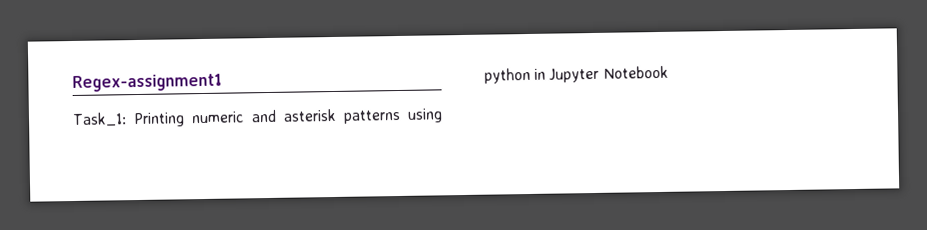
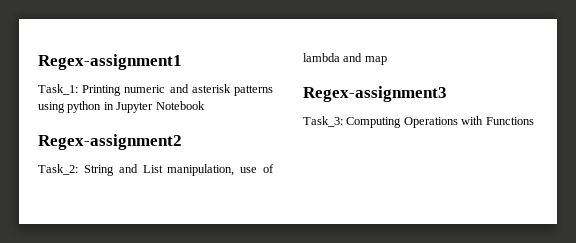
(669, 72) none -> [38,134,182,150] [38,164,274,176] [303,53,387,65] [303,86,447,102] [303,116,534,128] // Regex-assignment2 // Task_2: String and List manipulation, use of lambda and map // Regex-assignment3 // Task_3: Computing Operations with Functions

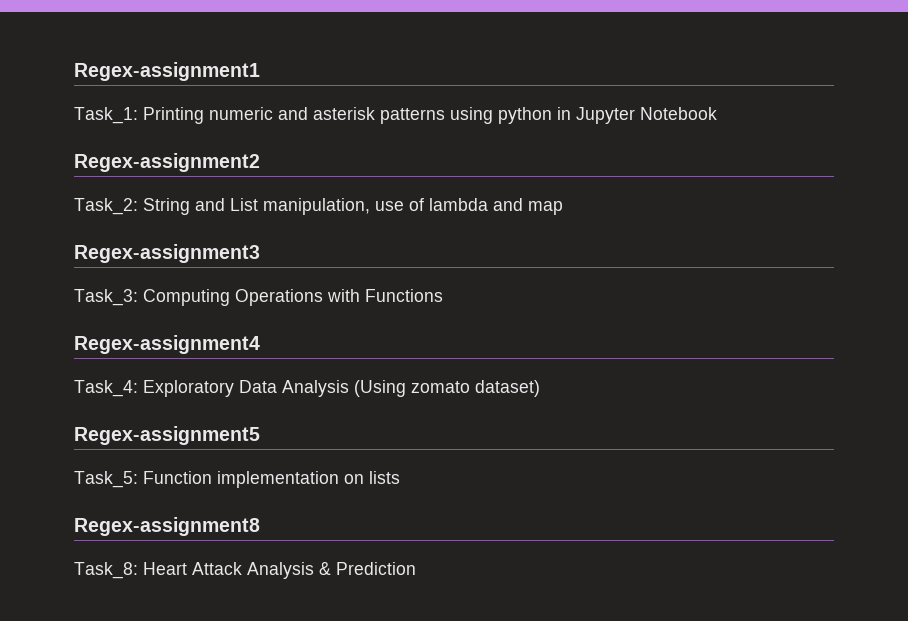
(534, 121) none -> [74,335,260,354] [74,380,540,397] [74,426,260,445] [74,471,400,488] [74,517,260,536] [74,562,416,579] // Regex-assignment4 // Task_4: Exploratory Data Analysis (Using zomato dataset) // Regex-assignment5 // Task_5: Function implementation on lists // Regex-assignment8 // Task_8: Heart Attack Analysis & Prediction

